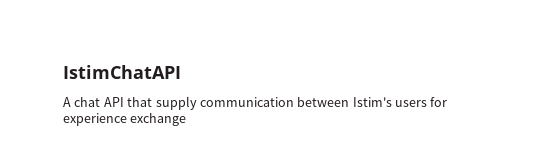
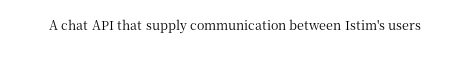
[63,65,181,79] IstimChatAPI // -> (49, 25) none
[430,97,448,107] [63,113,187,126] for experience exchange -> (421, 26) none

